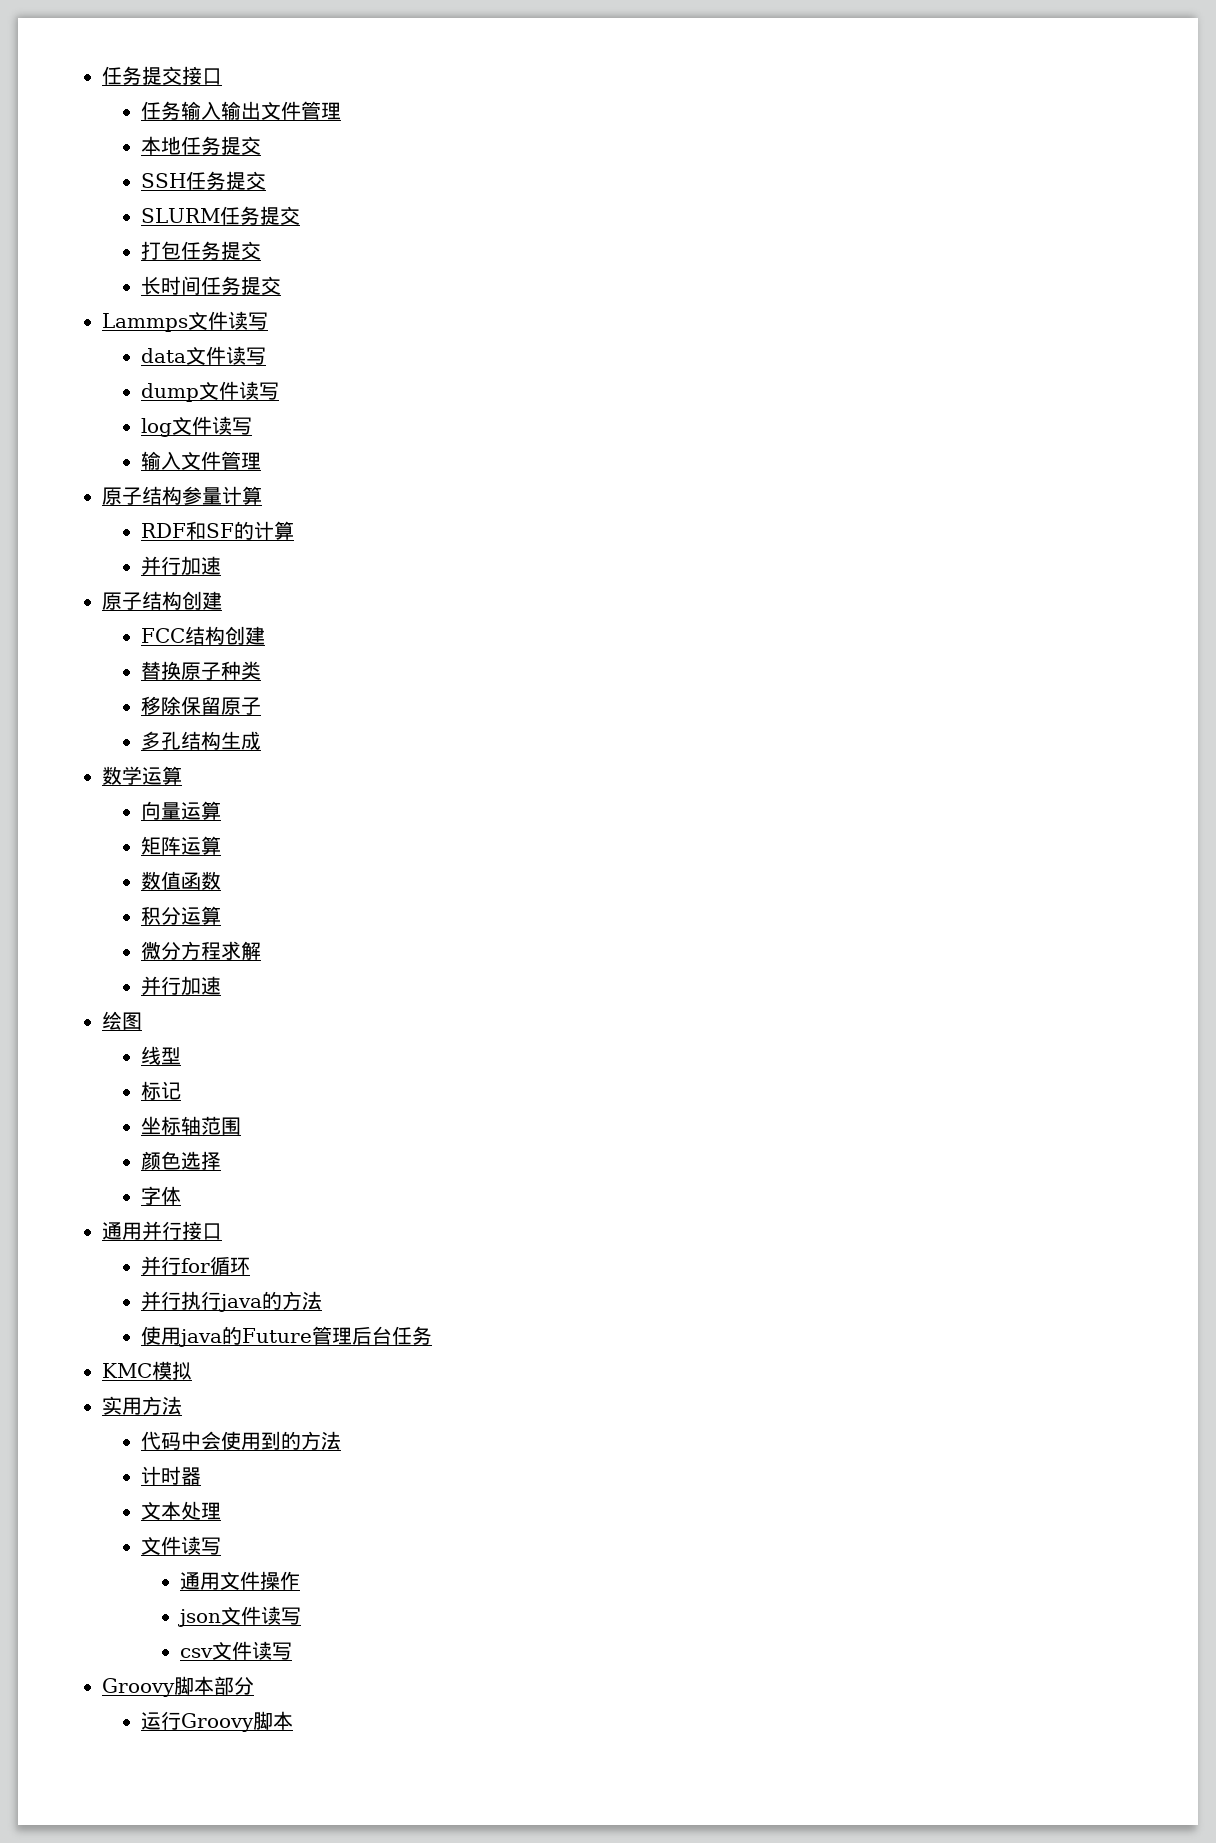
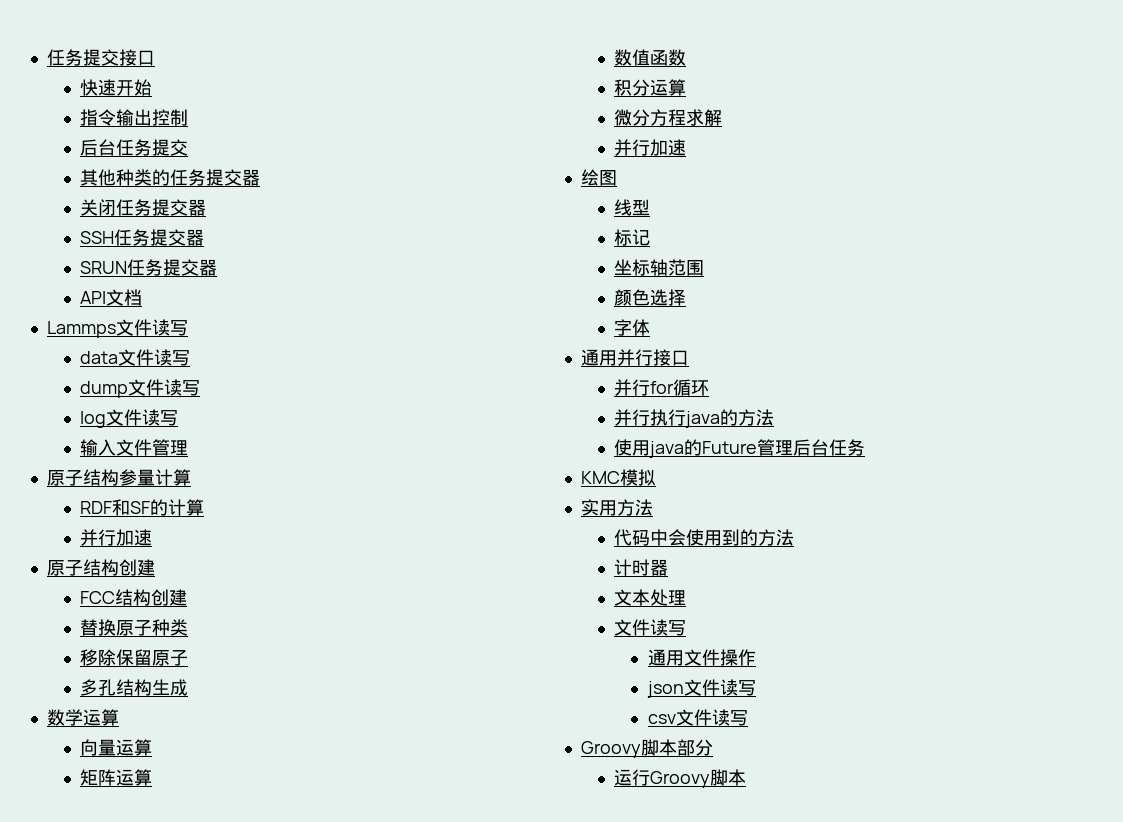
[140,101,341,120] [140,136,261,155] 任务输入输出文件管理 // 本地任务提交 -> [80,79,153,96] [80,109,189,126] [80,139,189,156] [80,169,261,186] [80,199,207,216] 快速开始 // 指令输出控制 // 后台任务提交 // 其他种类的任务提交器 // 关闭任务提交器
[140,206,300,225] [140,241,261,260] [140,276,281,295] // SLURM任务提交 // 打包任务提交 // 长时间任务提交 -> [186,229,205,246] [80,259,218,276] [80,289,143,306] 器 // SRUN任务提交器 // API文档

